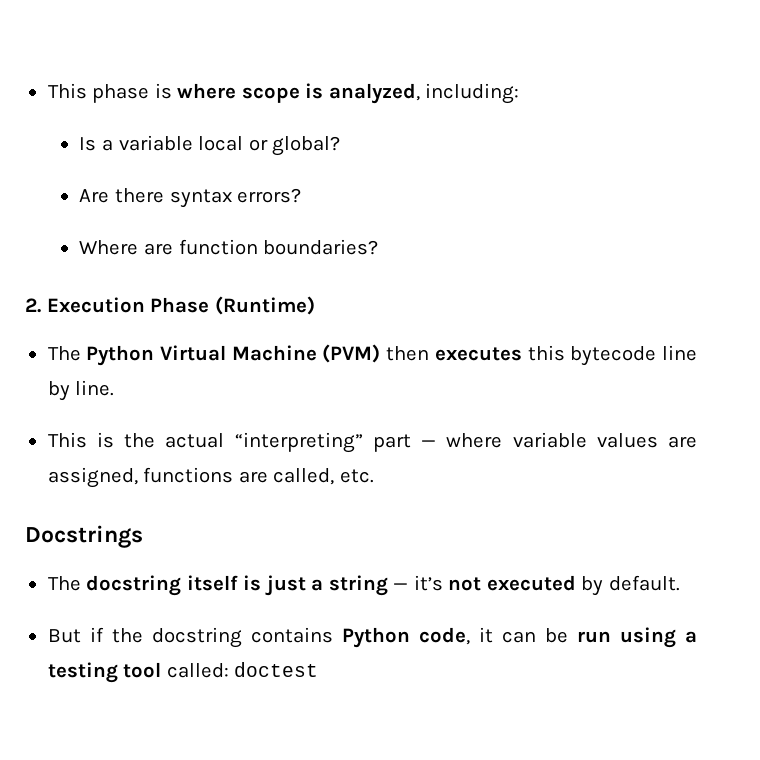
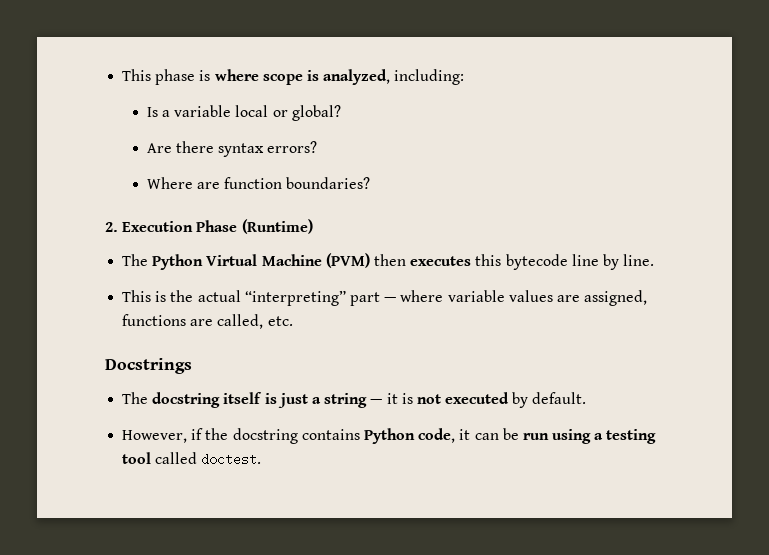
[413,575,443,591] it’s -> [386,393,413,404] it is
[47,629,81,643] But -> [122,430,188,443] However,
[166,662,319,678] called: doctest -> [155,452,262,466] called doctest.

